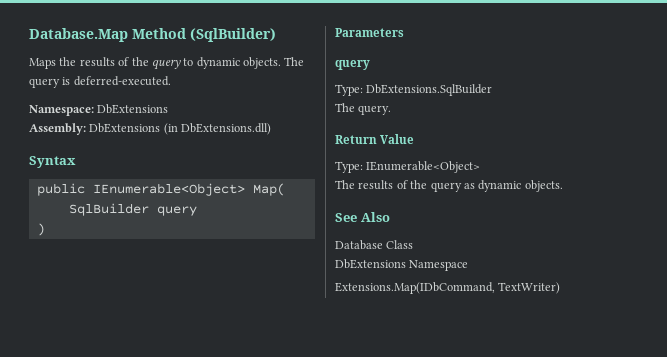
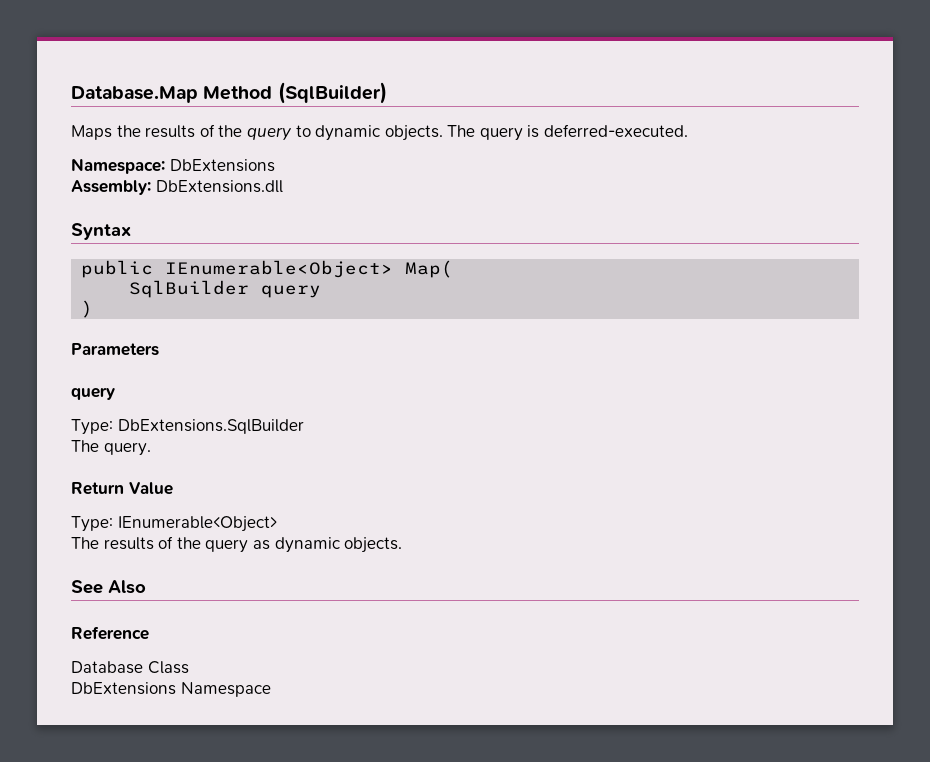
[89,123,272,135] DbExtensions (in DbExtensions.dll) -> [155,180,283,193] DbExtensions.dll
(390, 217) none -> [71,626,149,640] // Reference
[335,282,561,294] // Extensions.Map(IDbCommand, TextWriter) -> (271, 689) none

